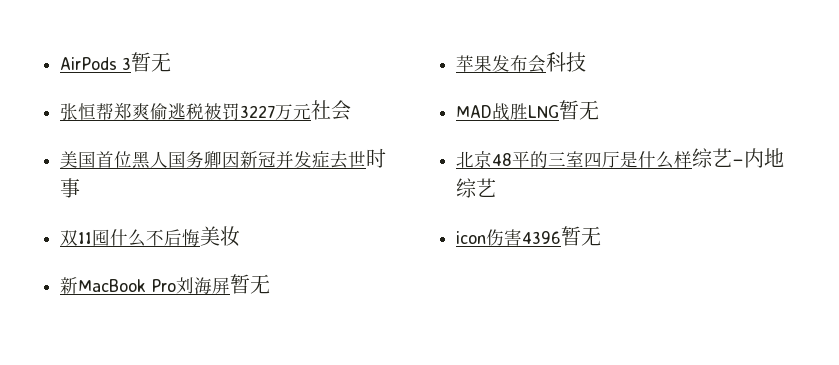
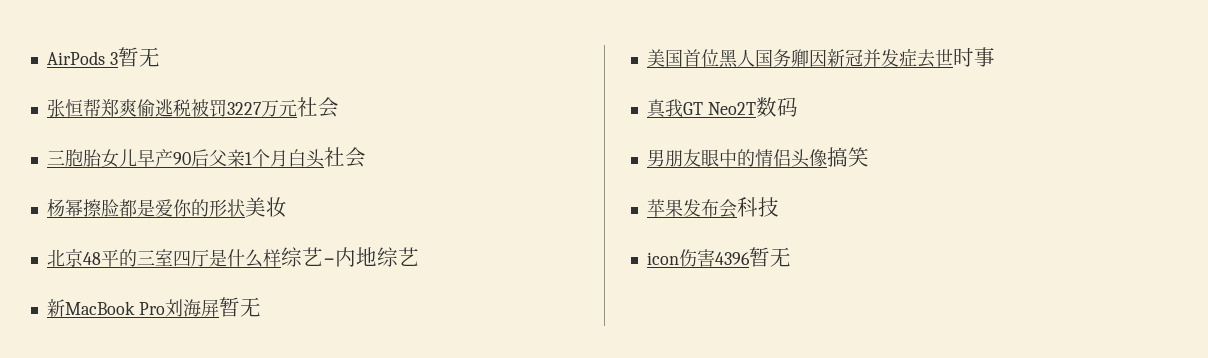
[60,148,387,169] [60,178,81,198] [60,226,241,247] [60,274,271,295] [456,52,587,73] [456,100,600,121] 美国首位黑人国务卿因新冠并发症去世时事 // 双11囤什么不后悔美妆 // 新MacBook Pro刘海屏暂无 // 苹果发布会科技 // MAD战胜LNG暂无 -> [46,147,366,168] [46,197,287,218] 三胞胎女儿早产90后父亲1个月白头社会 // 杨幂擦脸都是爱你的形状美妆
(497, 187) none -> [46,297,261,317] [646,47,995,68] [646,97,798,118] [646,147,869,168] [646,197,779,218] // 新MacBook Pro刘海屏暂无 // 美国首位黑人国务卿因新冠并发症去世时事 // 真我GT Neo2T数码 // 男朋友眼中的情侣头像搞笑 // 苹果发布会科技

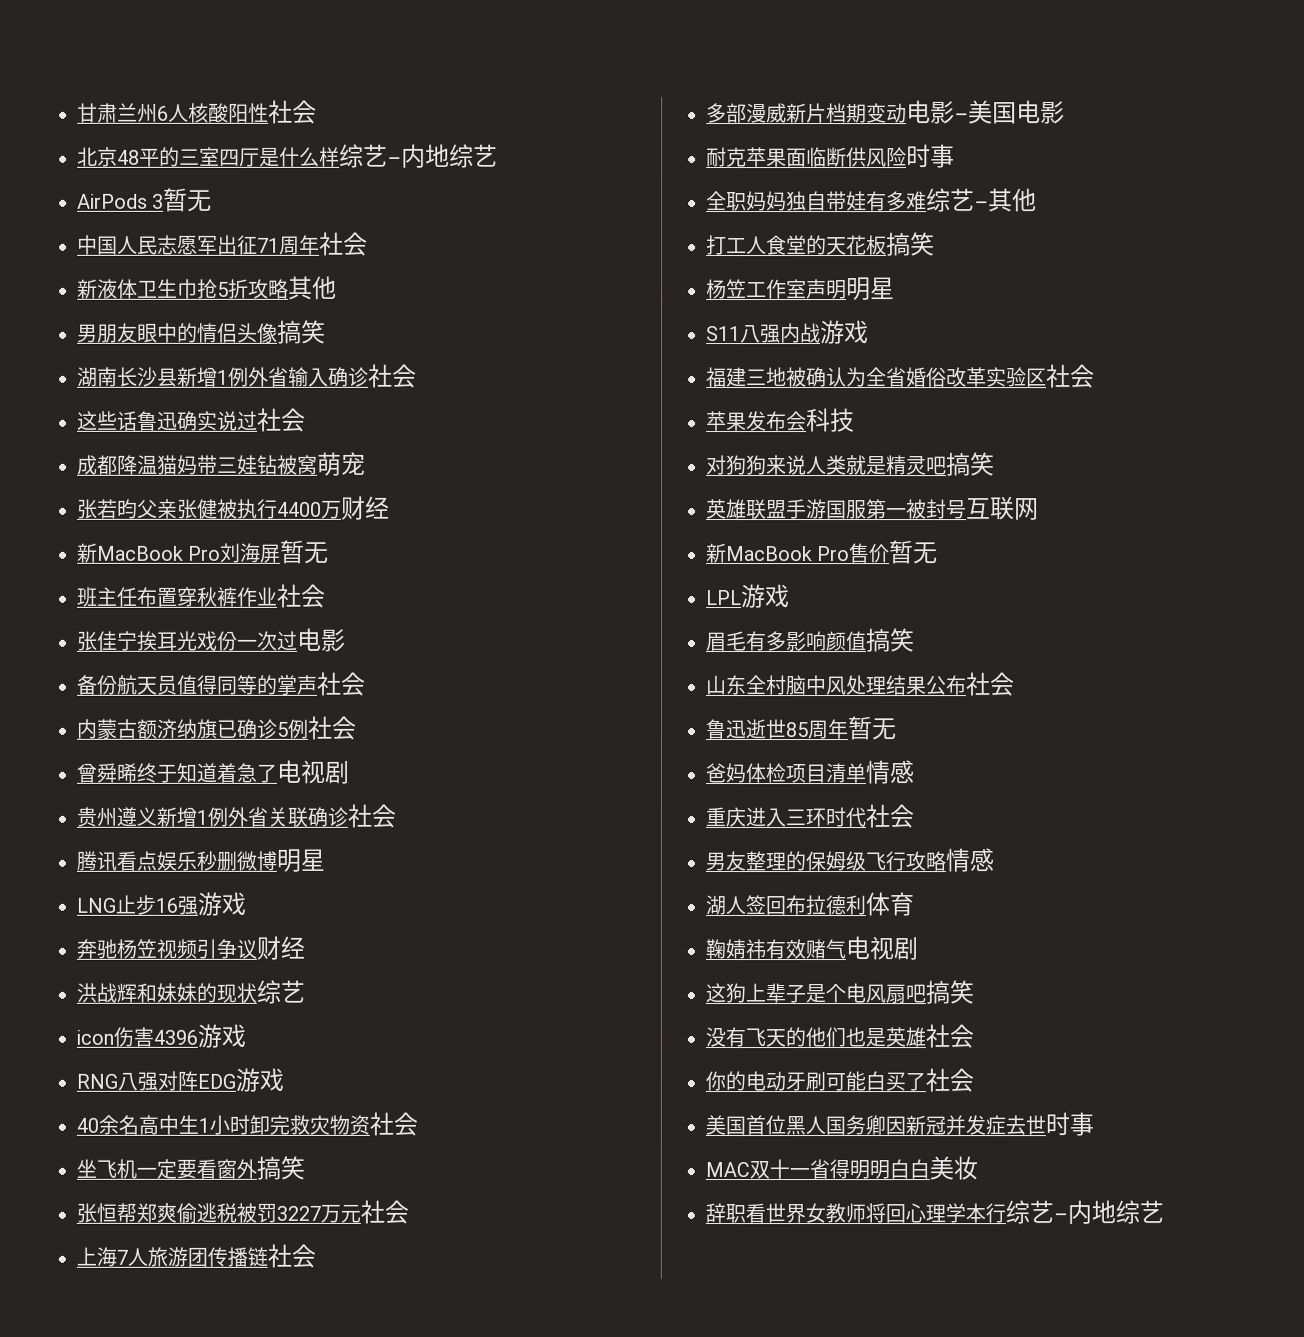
[46,47,160,67] [46,97,339,118] [46,147,366,168] [46,197,287,218] AirPods 3暂无 // 张恒帮郑爽偷逃税被罚3227万元社会 // 三胞胎女儿早产90后父亲1个月白头社会 // 杨幂擦脸都是爱你的形状美妆 -> [77,99,317,124] 甘肃兰州6人核酸阳性社会
(419, 256) none -> [77,187,213,212] [77,231,368,256] [77,275,337,300] [77,319,326,344] [77,363,417,388] [77,407,306,432] [77,451,366,476] [77,495,390,520] // AirPods 3暂无 // 中国人民志愿军出征71周年社会 // 新液体卫生巾抢5折攻略其他 // 男朋友眼中的情侣头像搞笑 // 湖南长沙县新增1例外省输入确诊社会 // 这些话鲁迅确实说过社会 // 成都降温猫妈带三娃钻被窝萌宠 // 张若昀父亲张健被执行4400万财经
(261, 307) none -> [77,583,326,608] [77,627,346,652] [76,671,365,696] [76,715,356,740] [76,759,349,784] [76,803,396,828] [76,848,325,872] [76,891,246,916] [76,935,305,960] [76,979,305,1004] [76,1023,246,1048] [76,1067,284,1092] [76,1111,418,1136] [76,1155,305,1180] [76,1199,409,1224] [76,1243,316,1268] [706,100,1065,125] [706,144,955,169] [706,188,1037,213] [706,232,935,257] [706,277,895,301] [706,320,869,345] [706,364,1095,389] [706,408,855,433] [706,452,995,477] [706,496,1039,521] [706,540,939,565] [706,584,790,609] [706,628,915,653] [705,672,1014,697] [705,716,896,741] [705,760,914,785] [705,804,914,829] [705,848,994,873] [705,892,914,917] [705,936,918,961] [705,980,974,1005] [705,1024,974,1049] [705,1068,974,1093] // 班主任布置穿秋裤作业社会 // 张佳宁挨耳光戏份一次过电影 // 备份航天员值得同等的掌声社会 // 内蒙古额济纳旗已确诊5例社会 // 曾舜晞终于知道着急了电视剧 // 贵州遵义新增1例外省关联确诊社会 // 腾讯看点娱乐秒删微博明星 // LNG止步16强游戏 // 奔驰杨笠视频引争议财经 // 洪战辉和妹妹的现状综艺 // icon伤害4396游戏 // RNG八强对阵EDG游戏 // 40余名高中生1小时卸完救灾物资社会 // 坐飞机一定要看窗外搞笑 // 张恒帮郑爽偷逃税被罚3227万元社会 // 上海7人旅游团传播链社会 // 多部漫威新片档期变动电影-美国电影 // 耐克苹果面临断供风险时事 // 全职妈妈独自带娃有多难综艺-其他 // 打工人食堂的天花板搞笑 // 杨笠工作室声明明星 // S11八强内战游戏 // 福建三地被确认为全省婚俗改革实验区社会 // 苹果发布会科技 // 对狗狗来说人类就是精灵吧搞笑 // 英雄联盟手游国服第一被封号互联网 // 新MacBook Pro售价暂无 // LPL游戏 // 眉毛有多影响颜值搞笑 // 山东全村脑中风处理结果公布社会 // 鲁迅逝世85周年暂无 // 爸妈体检项目清单情感 // 重庆进入三环时代社会 // 男友整理的保姆级飞行攻略情感 // 湖人签回布拉德利体育 // 鞠婧祎有效赌气电视剧 // 这狗上辈子是个电风扇吧搞笑 // 没有飞天的他们也是英雄社会 // 你的电动牙刷可能白买了社会
[646,97,798,118] [646,147,869,168] [646,197,779,218] [646,247,791,267] 真我GT Neo2T数码 // 男朋友眼中的情侣头像搞笑 // 苹果发布会科技 // icon伤害4396暂无 -> [705,1156,978,1181] [705,1200,1164,1225] MAC双十一省得明明白白美妆 // 辞职看世界女教师将回心理学本行综艺-内地综艺

